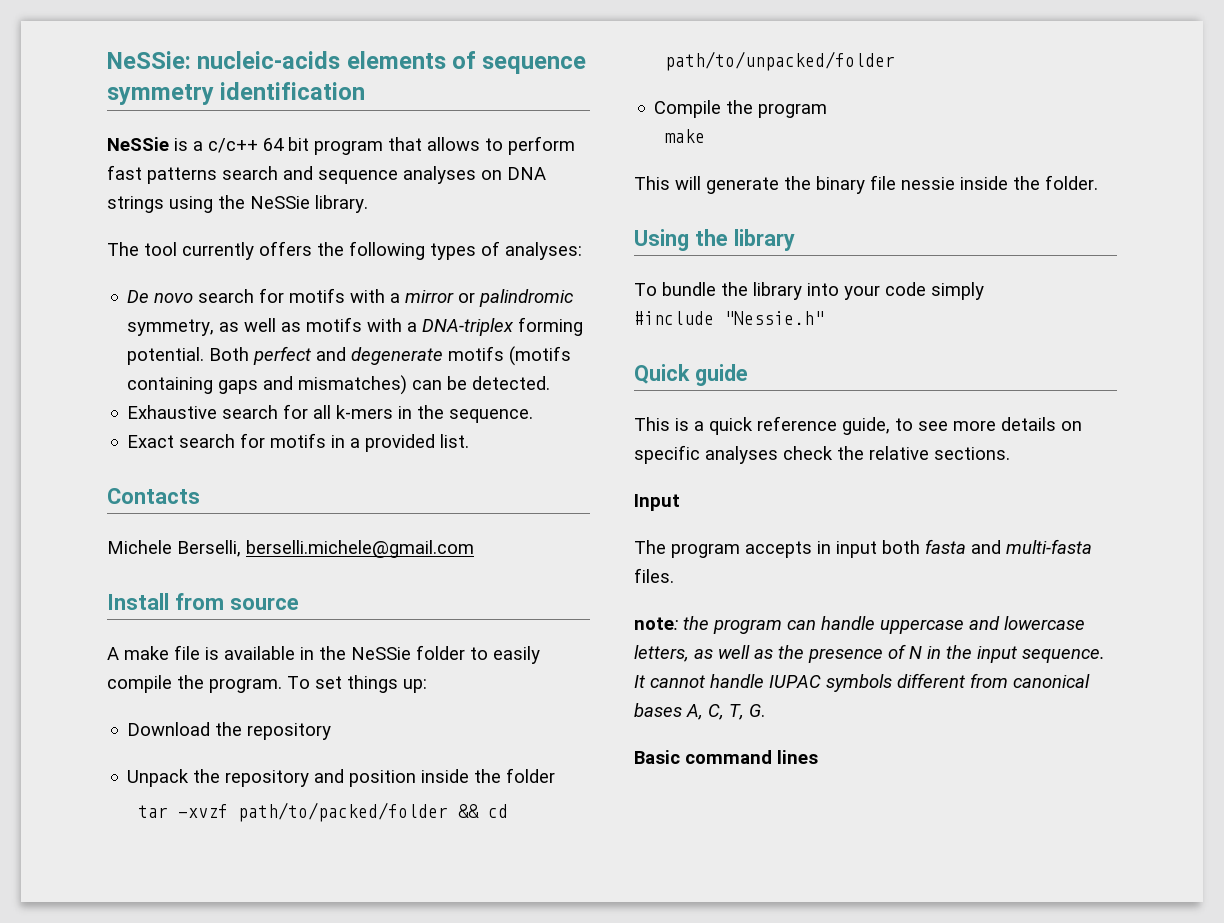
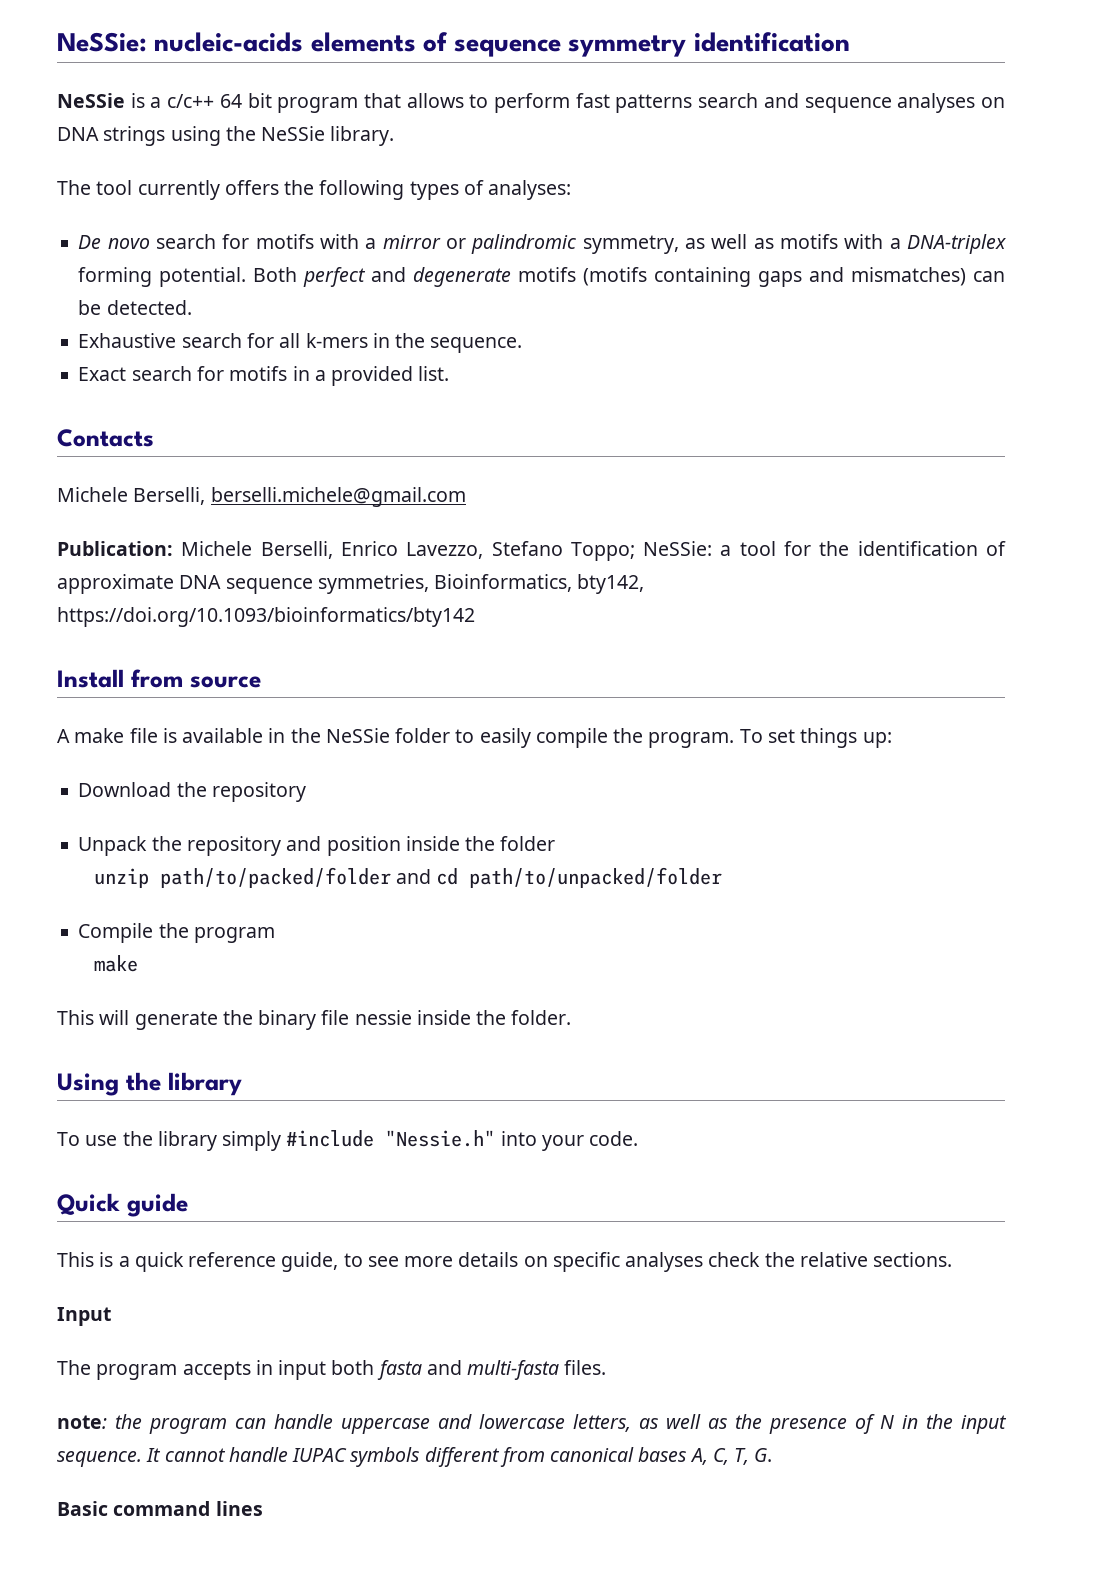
(474, 549) none -> [57,541,1006,561] [57,574,645,594] [57,607,475,627] // Publication: Michele Berselli, Enrico Lavezzo, Stefano Toppo; NeSSie: a tool for the identification of approximate DNA sequence symmetries, Bioinformatics, bty142, https://doi.org/10.1093/bioinformatics/bty142
[138,802,480,822] tar -xvzf path/to/packed/folder && -> [93,867,431,888] unzip path/to/packed/folder and
[662,282,984,300] [634,311,824,325] bundle the library into your code simply // #include "Nessie.h" -> [85,1130,639,1151] use the library simply #include "Nessie.h" into your code.

